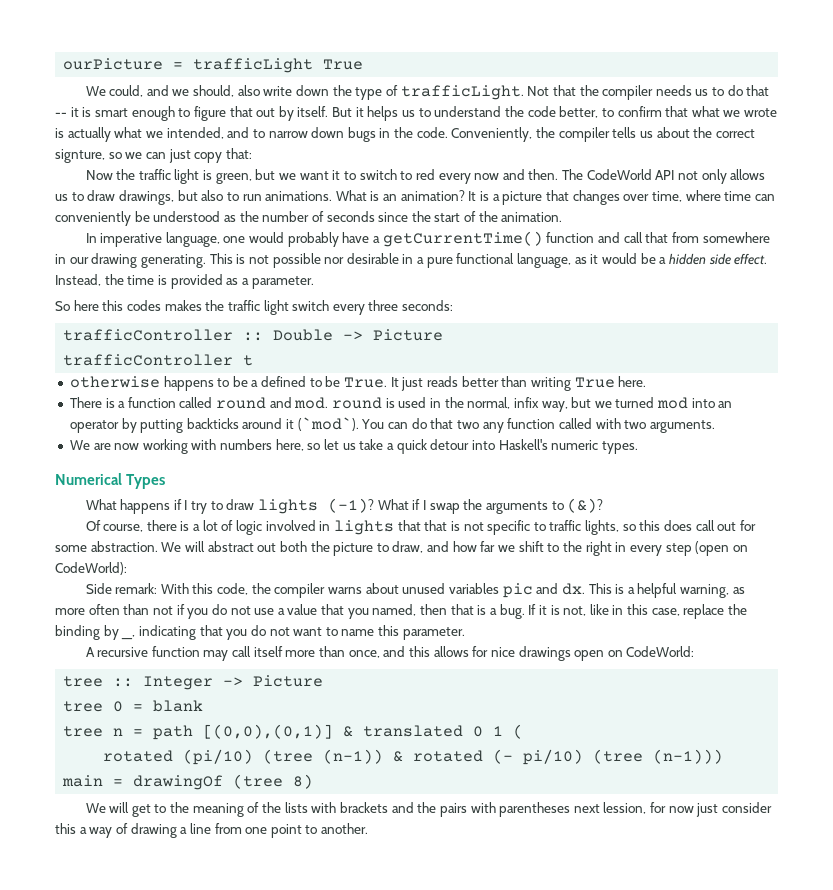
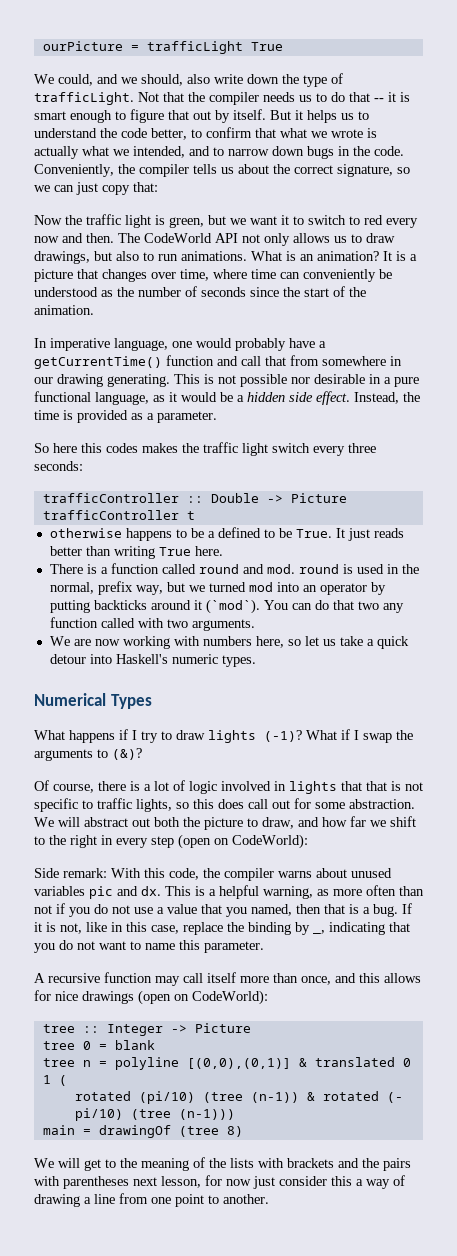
[55,149,105,163] signture, -> [337,164,393,177] signature,
[513,397,539,408] infix -> [97,581,133,595] prefix
[574,646,695,661] open on CodeWorld: -> [138,990,268,1005] (open on CodeWorld):
[153,725,194,740] path -> [114,1057,179,1070] polyline
[603,802,647,814] lession, -> [161,1176,201,1188] lesson,

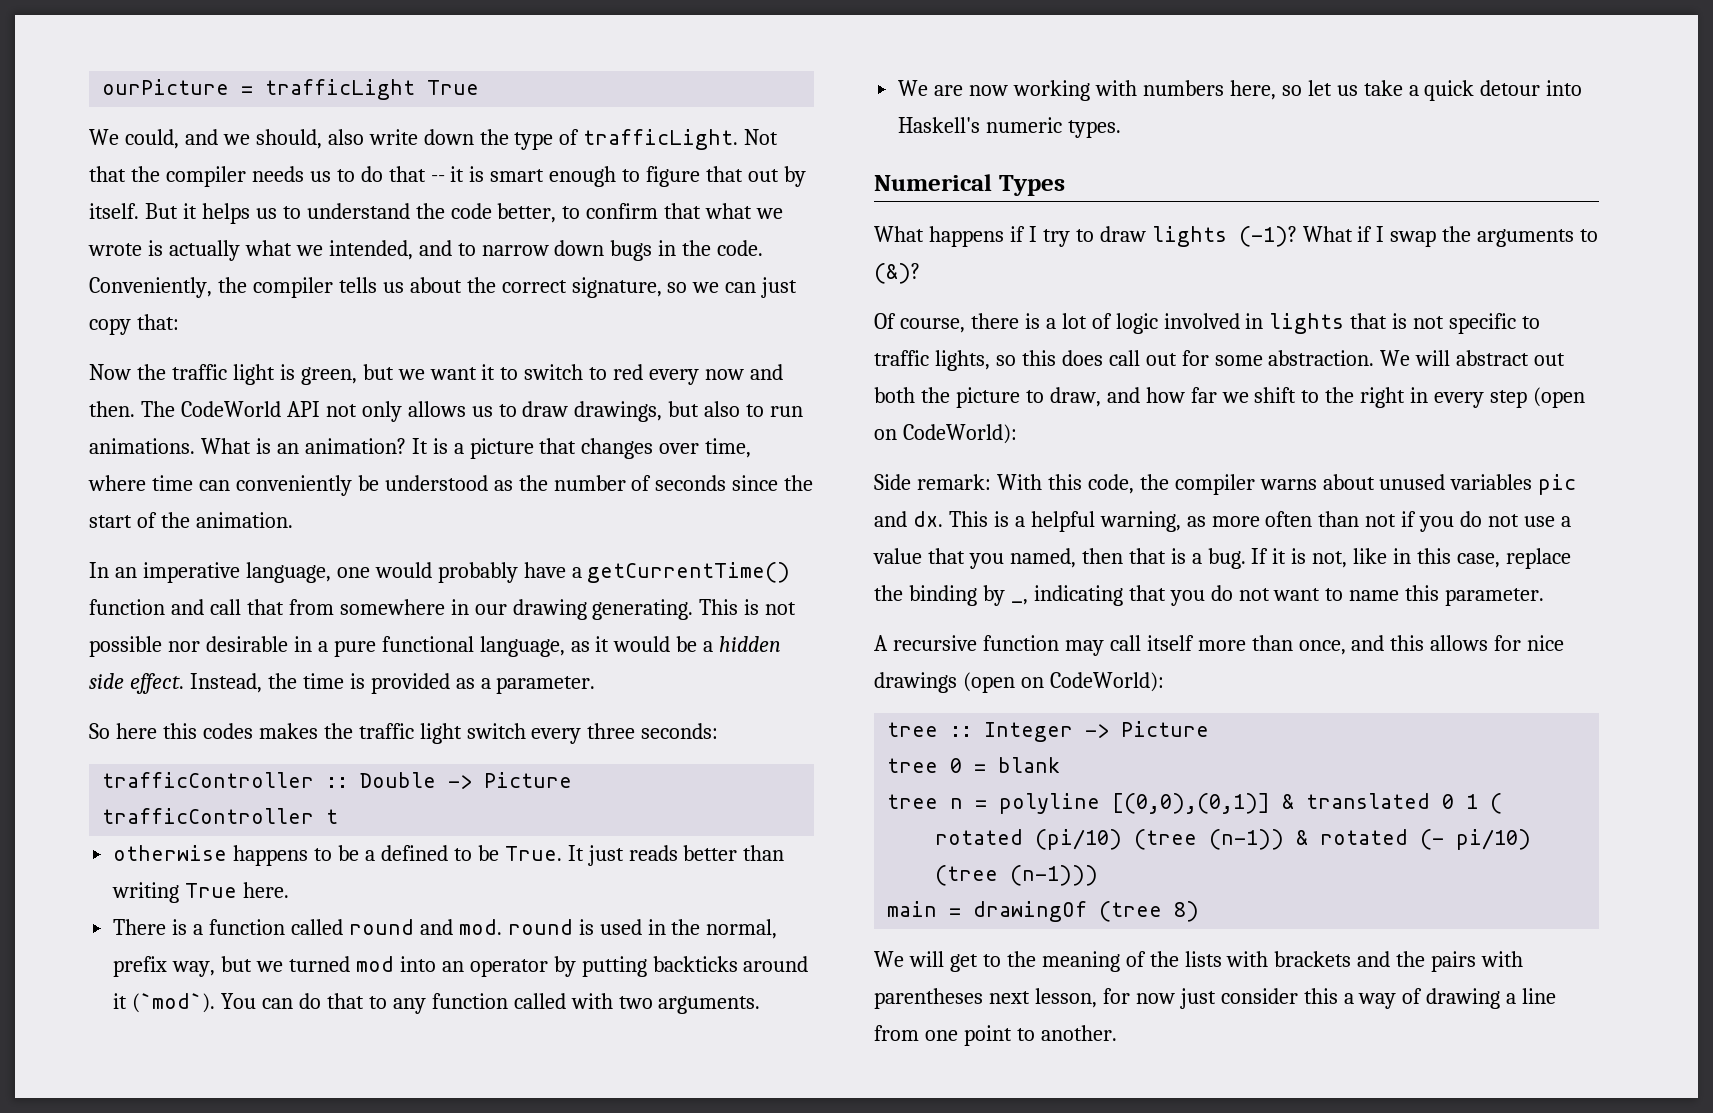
(47, 343) none -> [114,567,137,578] an
[357,601,379,610] two -> [368,996,387,1009] to
[366,781,387,791] that -> (1388, 321) none

